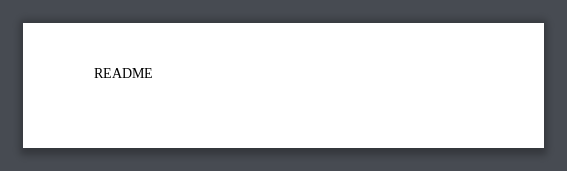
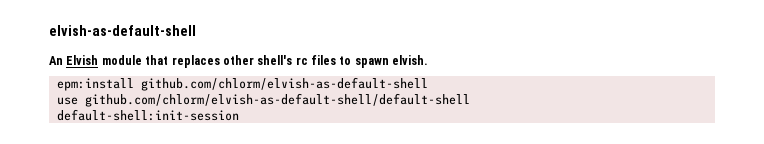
[94,68,153,78] README -> [49,25,196,36] [49,55,429,68] [56,77,428,91] [56,93,470,107] [56,109,239,121] elvish-as-default-shell // An Elvish module that replaces other shell's rc files to spawn elvish. // epm:install github.com/chlorm/elvish-as-default-shell // use github.com/chlorm/elvish-as-default-shell/default-shell // default-shell:init-session

